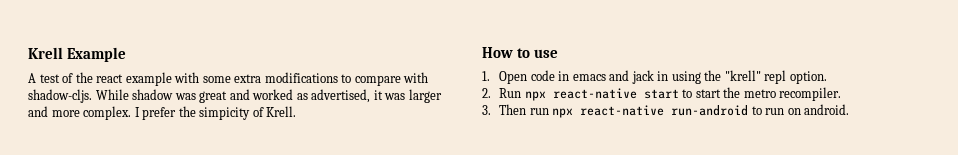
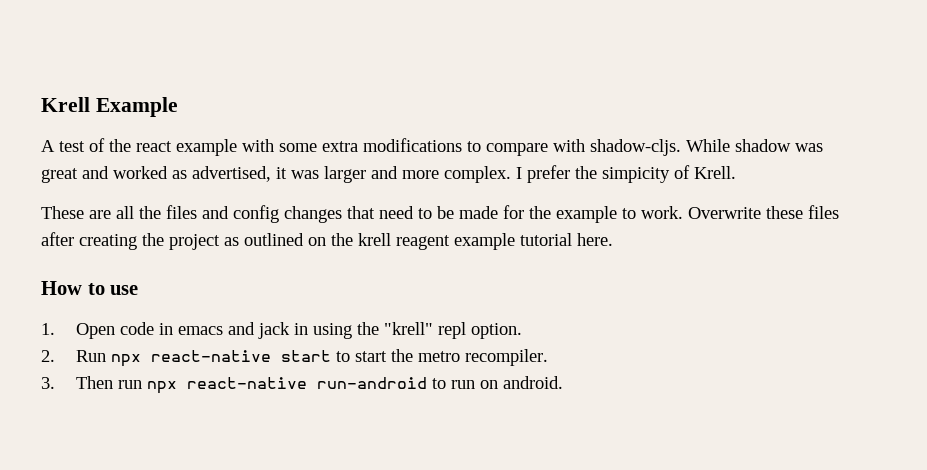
(297, 111) none -> [41,205,839,223] [41,232,613,250] // These are all the files and config changes that need to be made for the example to work. Overwrite these files after creating the project as outlined on the krell reagent example tutorial here.

